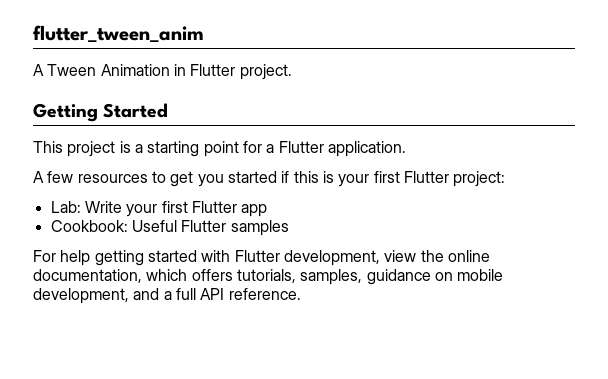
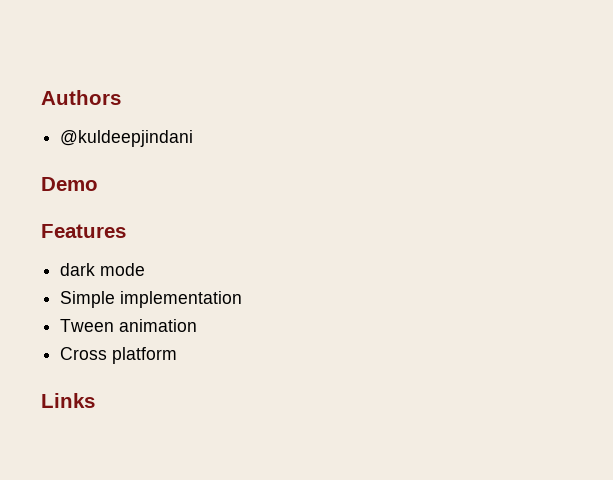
[33,25,204,42] [33,64,292,80] [33,103,169,122] [33,141,406,157] [33,171,506,187] [50,201,268,217] [50,220,289,236] [33,250,490,266] [33,269,504,285] [33,288,301,304] flutter_tween_anim // A Tween Animation in Flutter project. // Getting Started // This project is a starting point for a Flutter application. // A few resources to get you started if this is your first Flutter project: // Lab: Write your first Flutter app // Cookbook: Useful Flutter samples // For help getting started with Flutter development, view the online documentation, which offers tutorials, samples, guidance on mobile development, and a full API reference. -> [41,90,121,105] [60,130,194,147] [41,177,98,191] [41,224,126,238] [60,263,146,276] [60,291,243,308] [60,319,198,332] [60,347,178,364] [41,393,95,408] Authors // @kuldeepjindani // Demo // Features // dark mode // Simple implementation // Tween animation // Cross platform // Links

